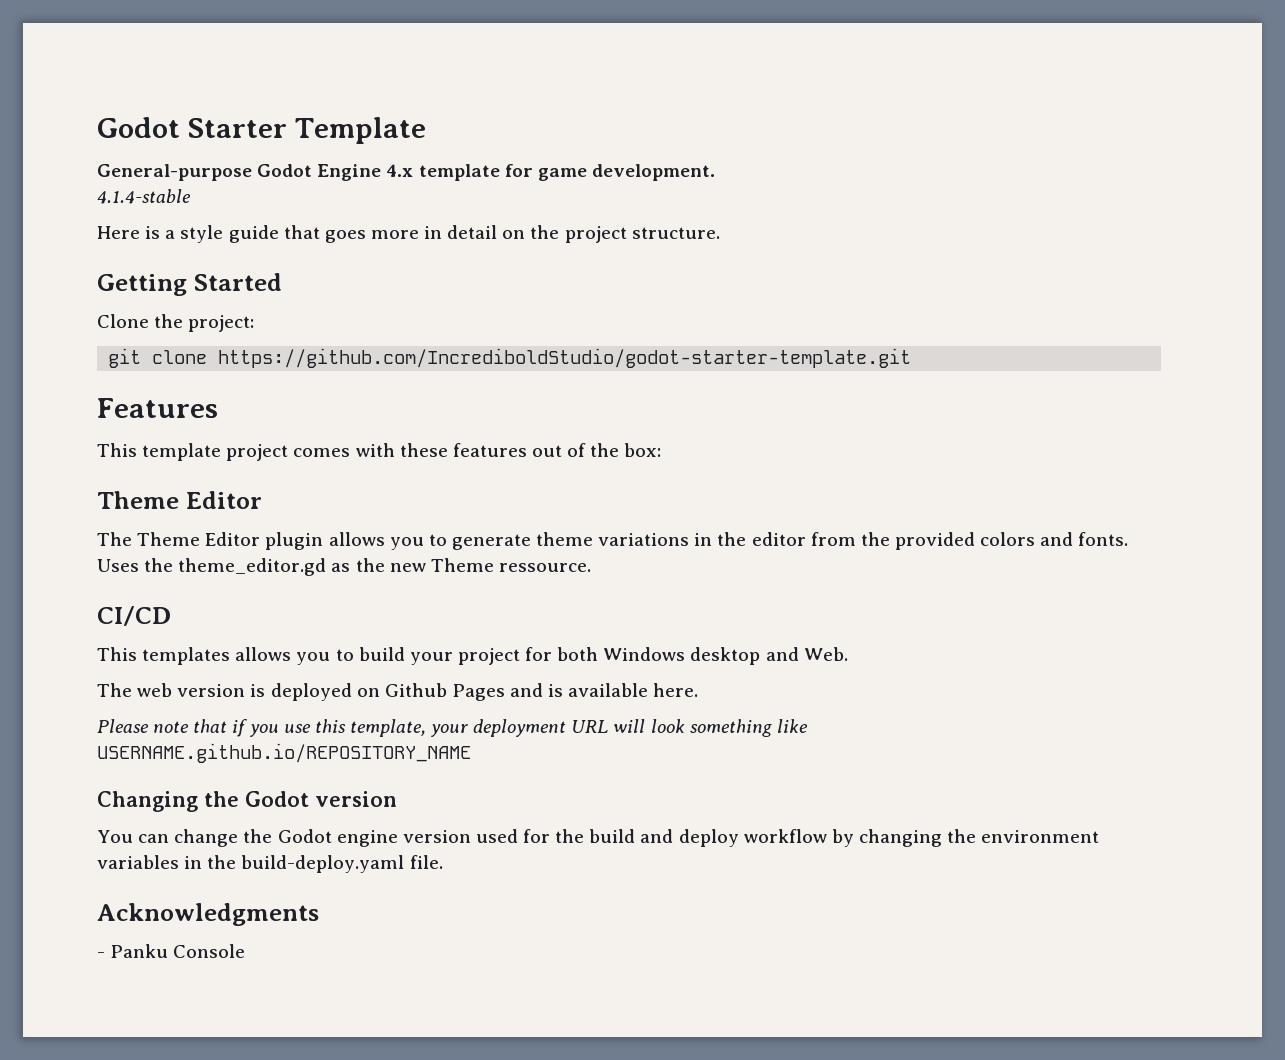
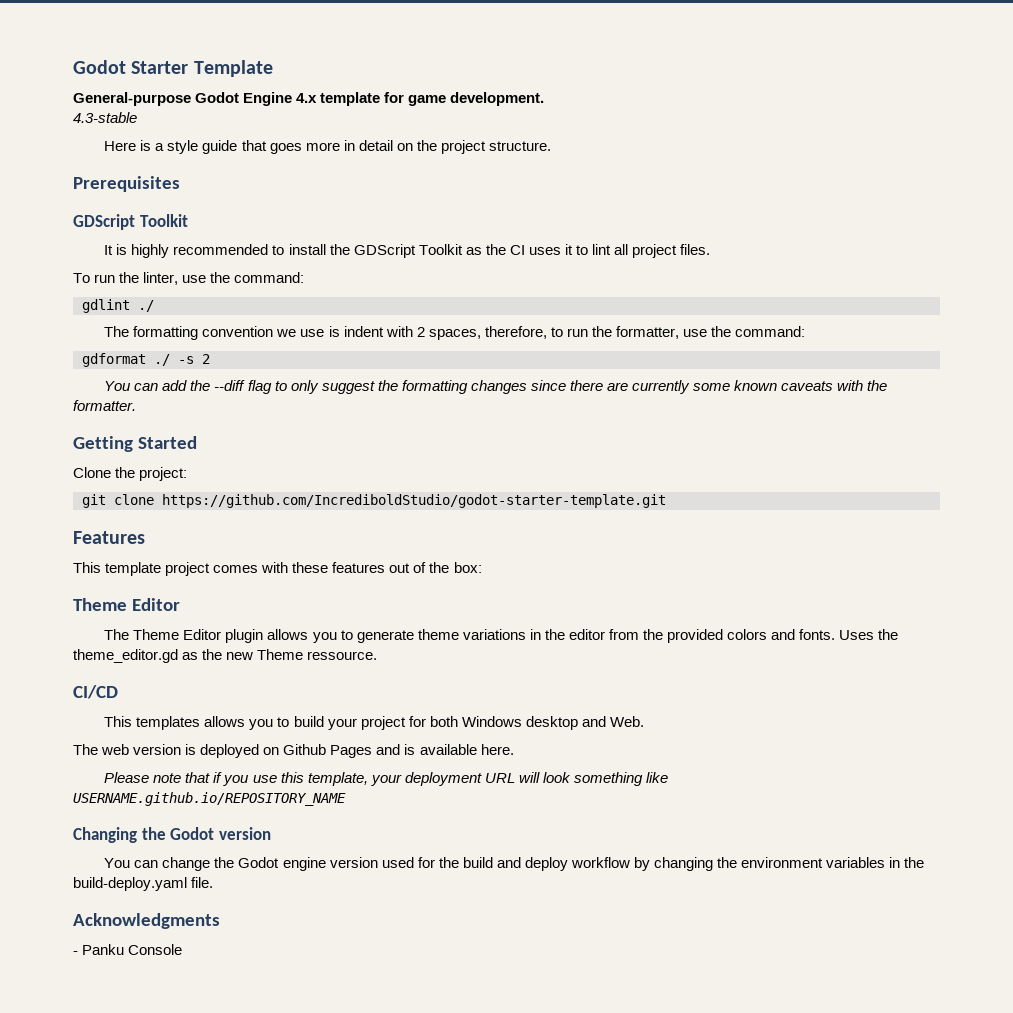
[97,189,191,204] 4.1.4-stable -> [73,112,137,123] 4.3-stable
(720, 233) none -> [73,176,180,192] [73,214,188,230] [104,244,711,258] [73,272,305,285] [82,299,154,313] [104,326,806,340] [82,353,210,367] [104,380,888,394] [73,400,136,411] // Prerequisites // GDScript Toolkit // It is highly recommended to install the GDScript Toolkit as the CI uses it to lint all project files. // To run the linter, use the command: // gdlint ./ // The formatting convention we use is indent with 2 spaces, therefore, to run the formatter, use the command: // gdformat ./ -s 2 // You can add the --diff flag to only suggest the formatting changes since there are currently some known caveats with the formatter.

